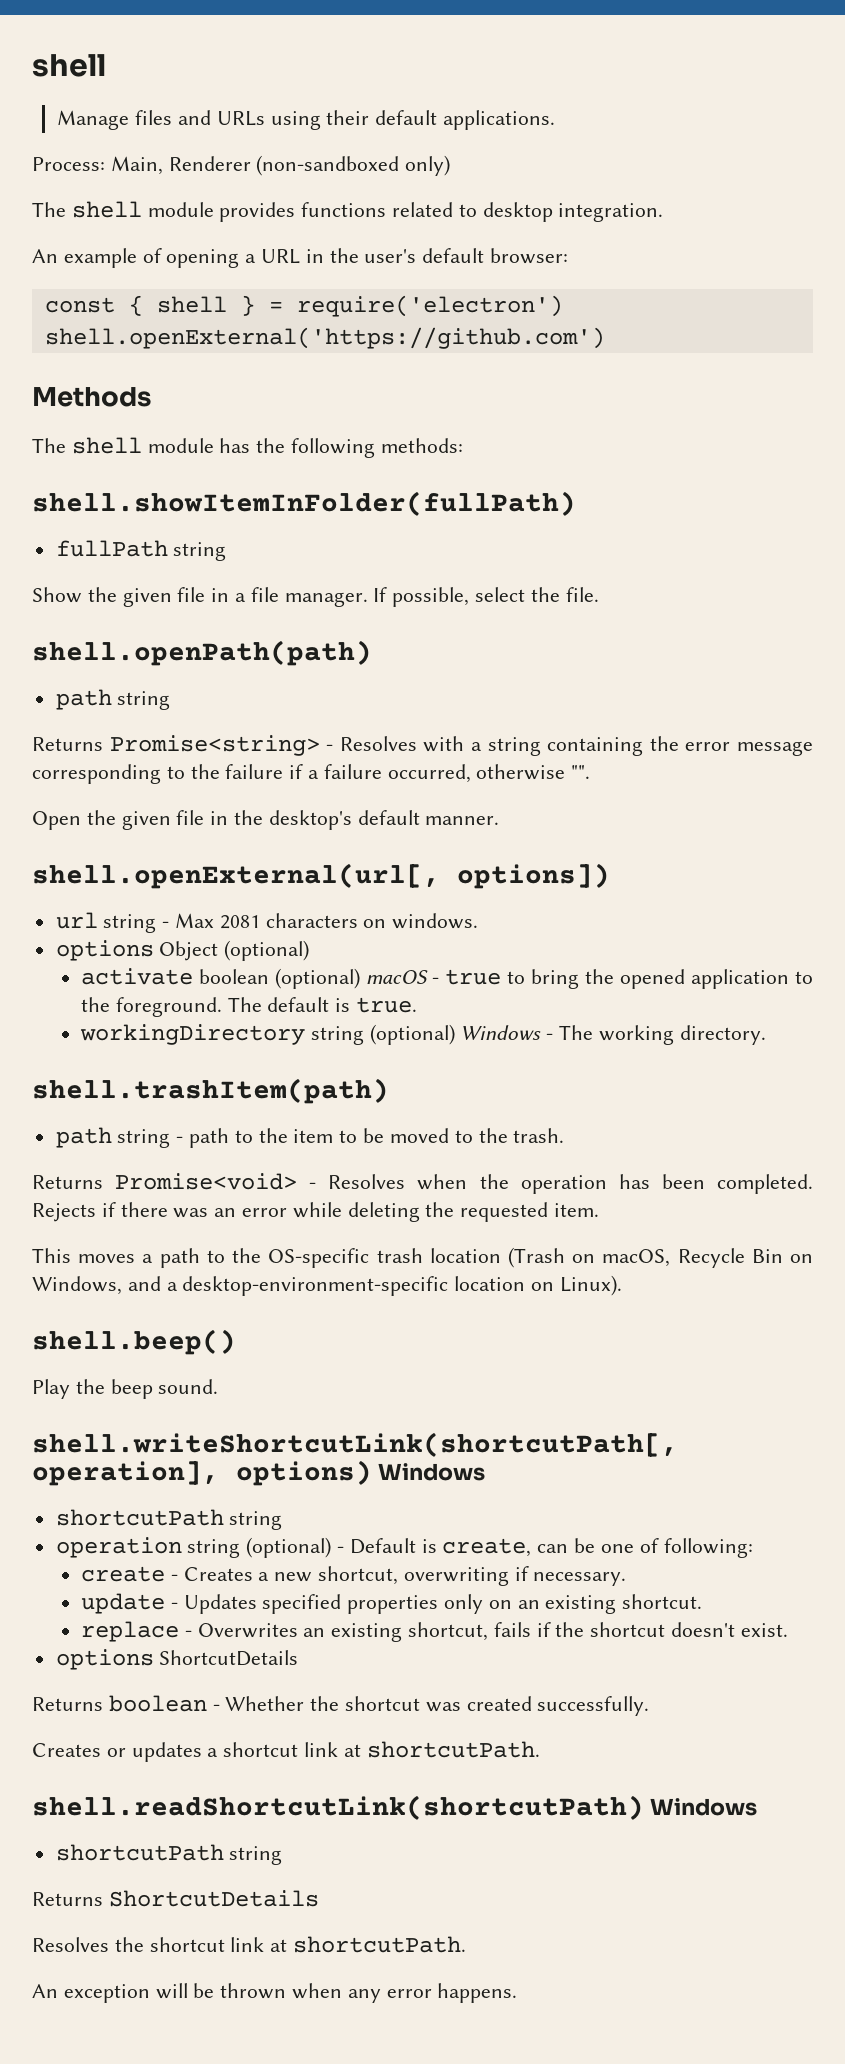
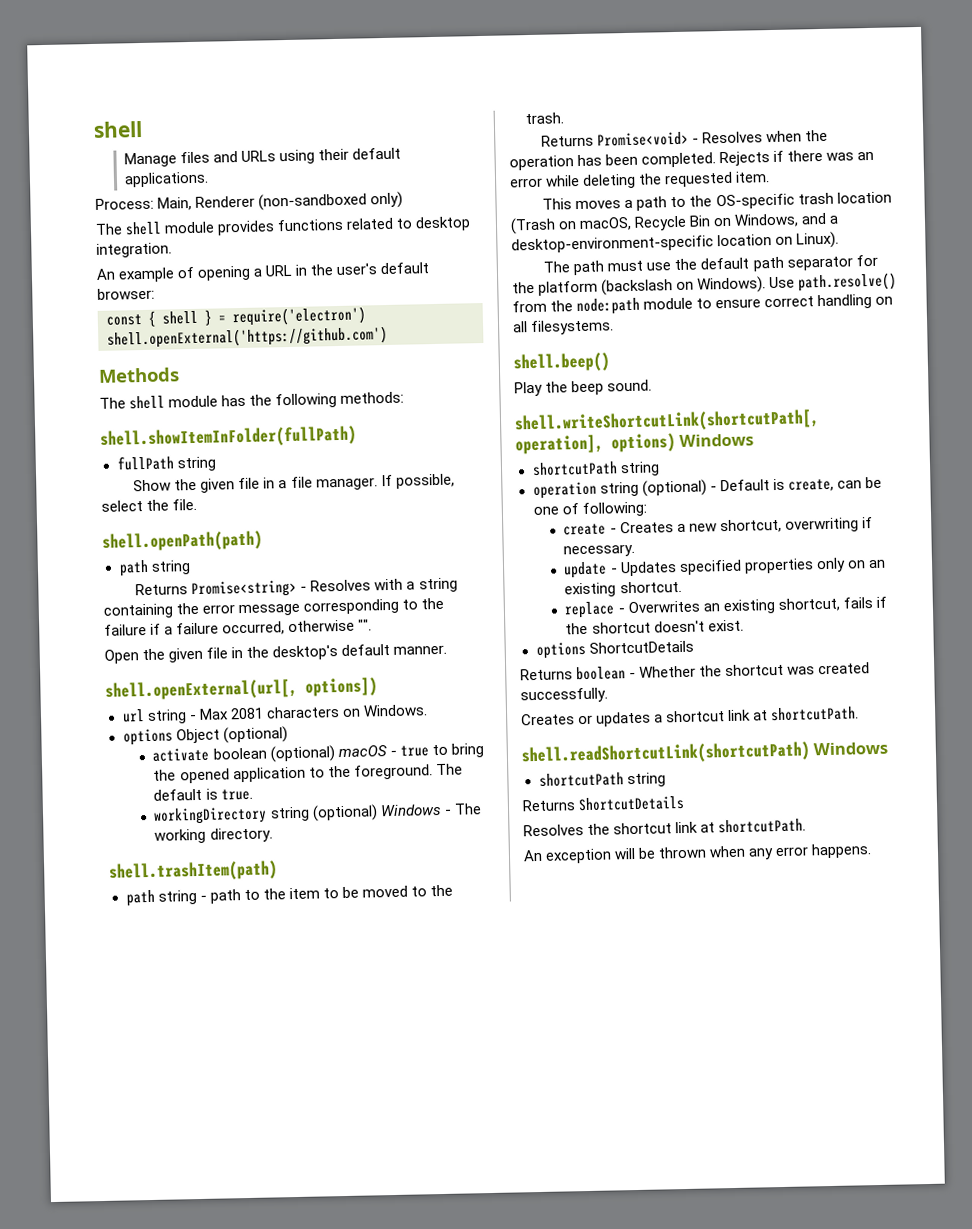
[392,913,479,929] windows. -> [362,704,428,717] Windows.
(622, 1285) none -> [543,254,878,276] [512,272,898,296] [512,293,894,316] [512,319,615,336] // The path must use the default path separator for the platform (backslash on Windows). Use path.resolve() from the node:path module to ensure correct handling on all filesystems.

